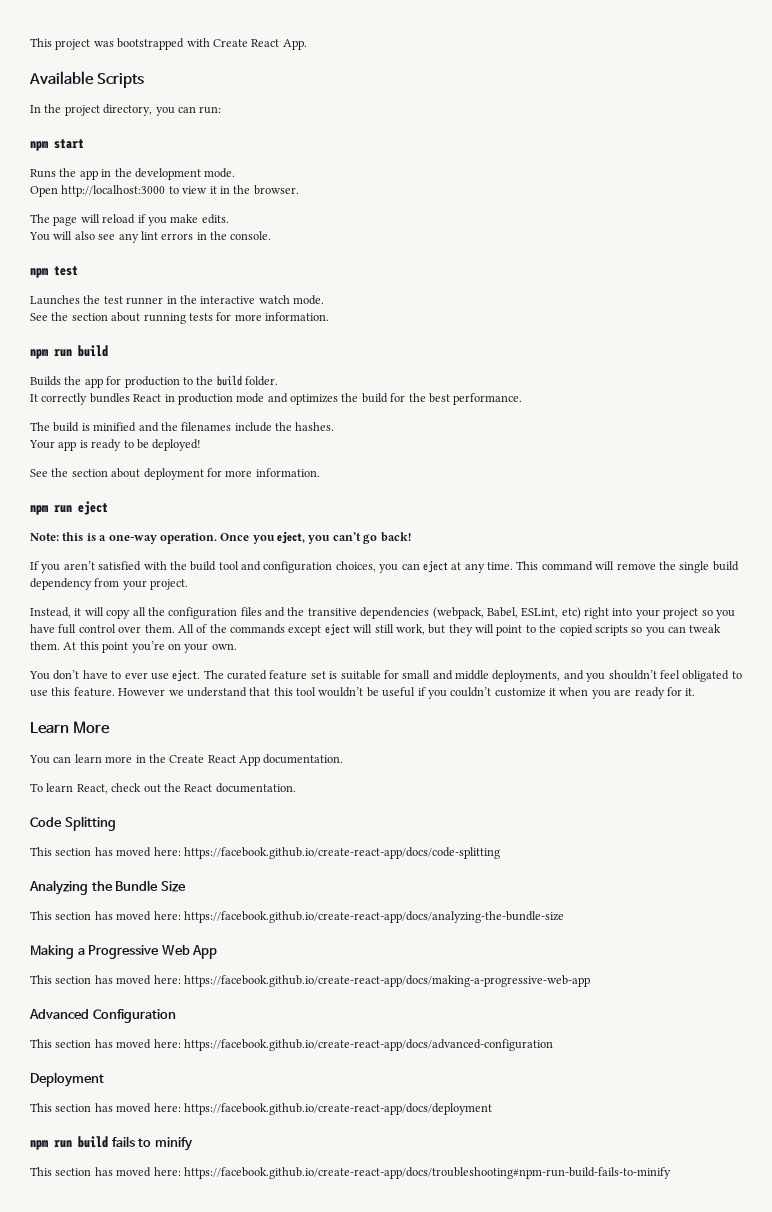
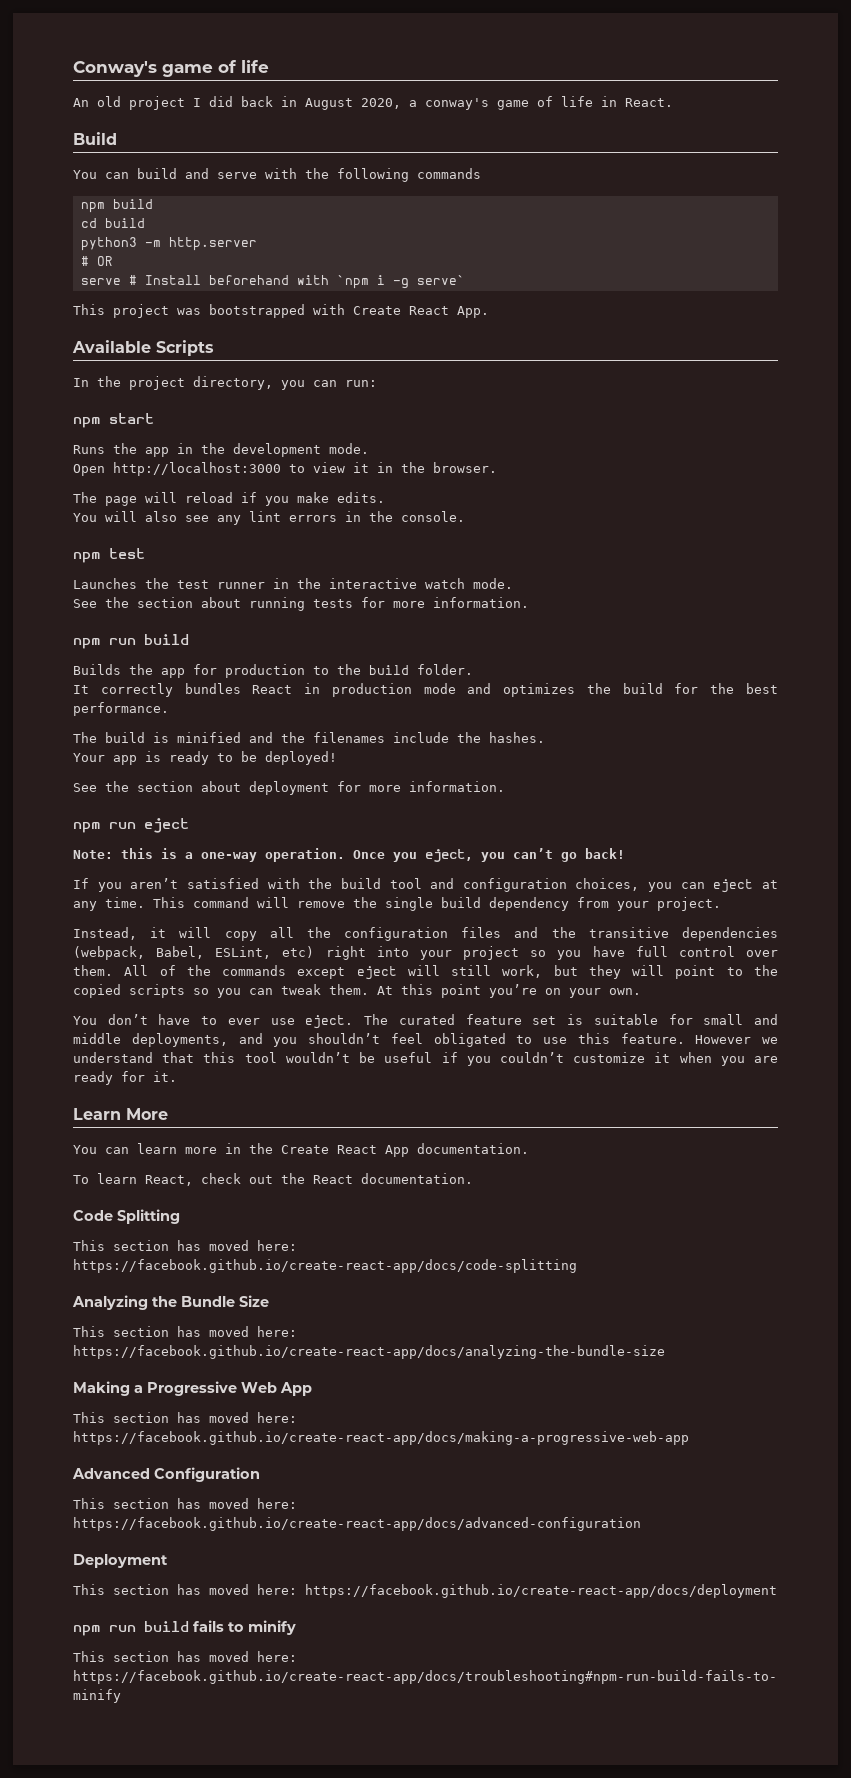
(30, 42) none -> [73,60,269,77] [73,96,673,110] [73,132,117,145] [73,168,481,182] [80,199,153,213] [80,218,145,228] [80,237,257,251] [80,256,113,266] [80,275,465,289] Conway's game of life // An old project I did back in August 2020, a conway's game of life in React. // Build // You can build and serve with the following commands // npm build // cd build // python3 -m http.server // # OR // serve # Install beforehand with `npm i -g serve` //

